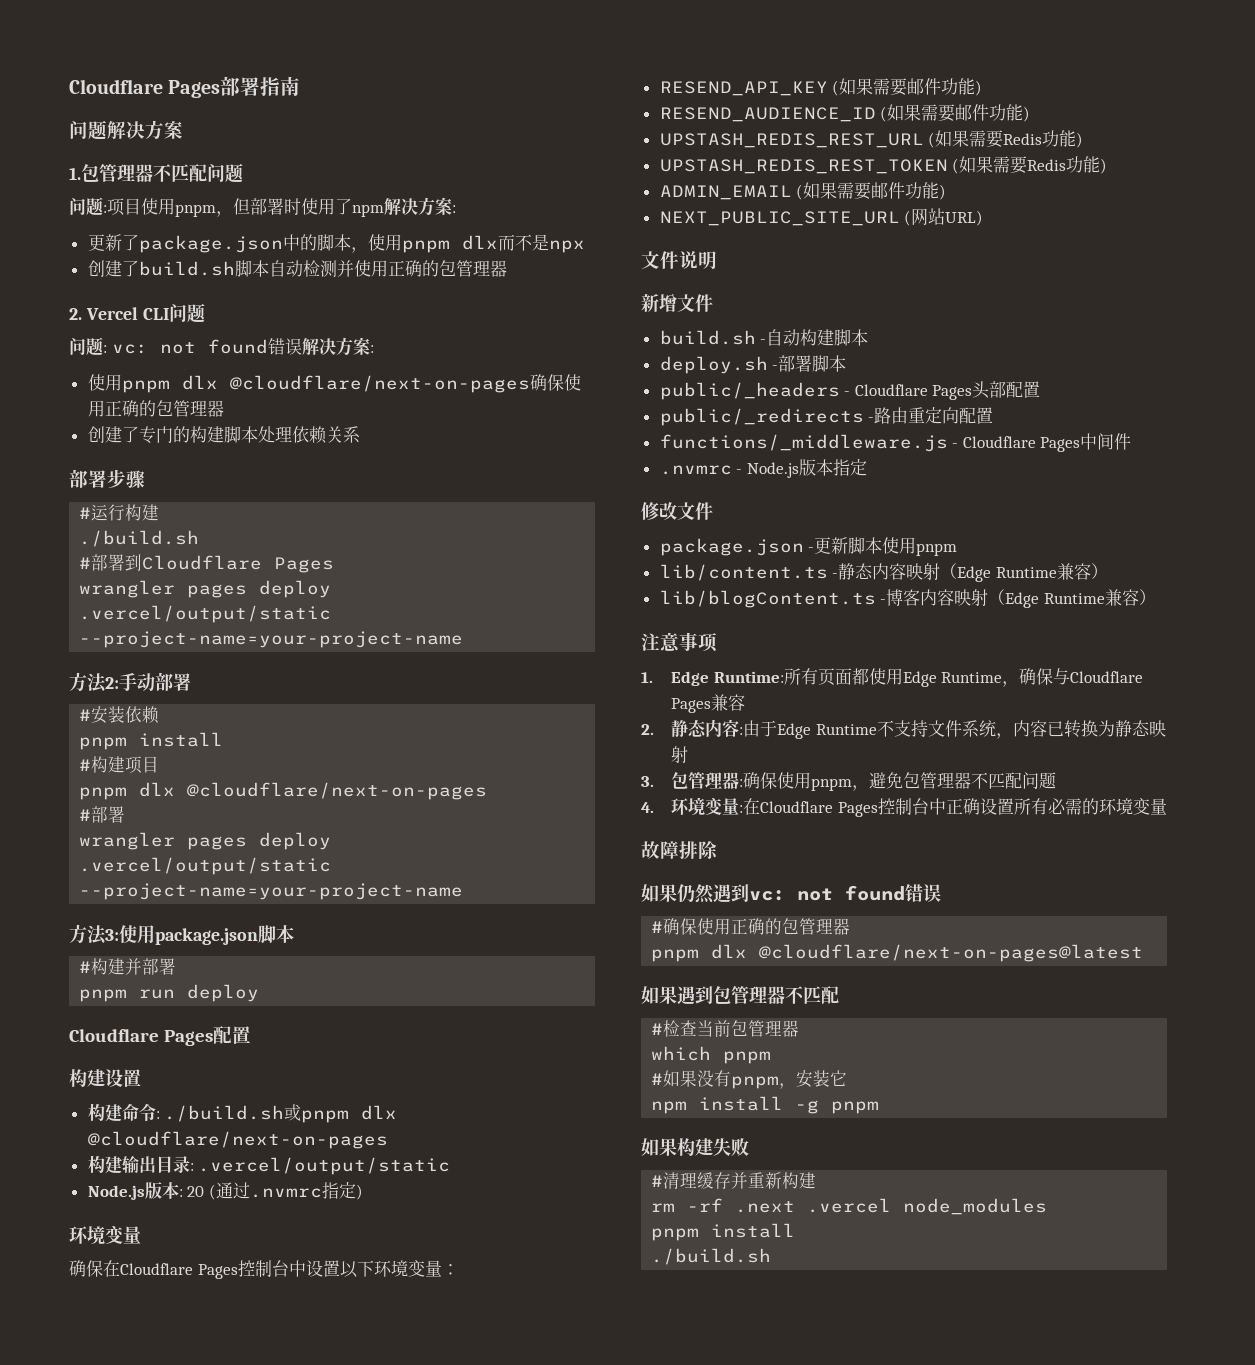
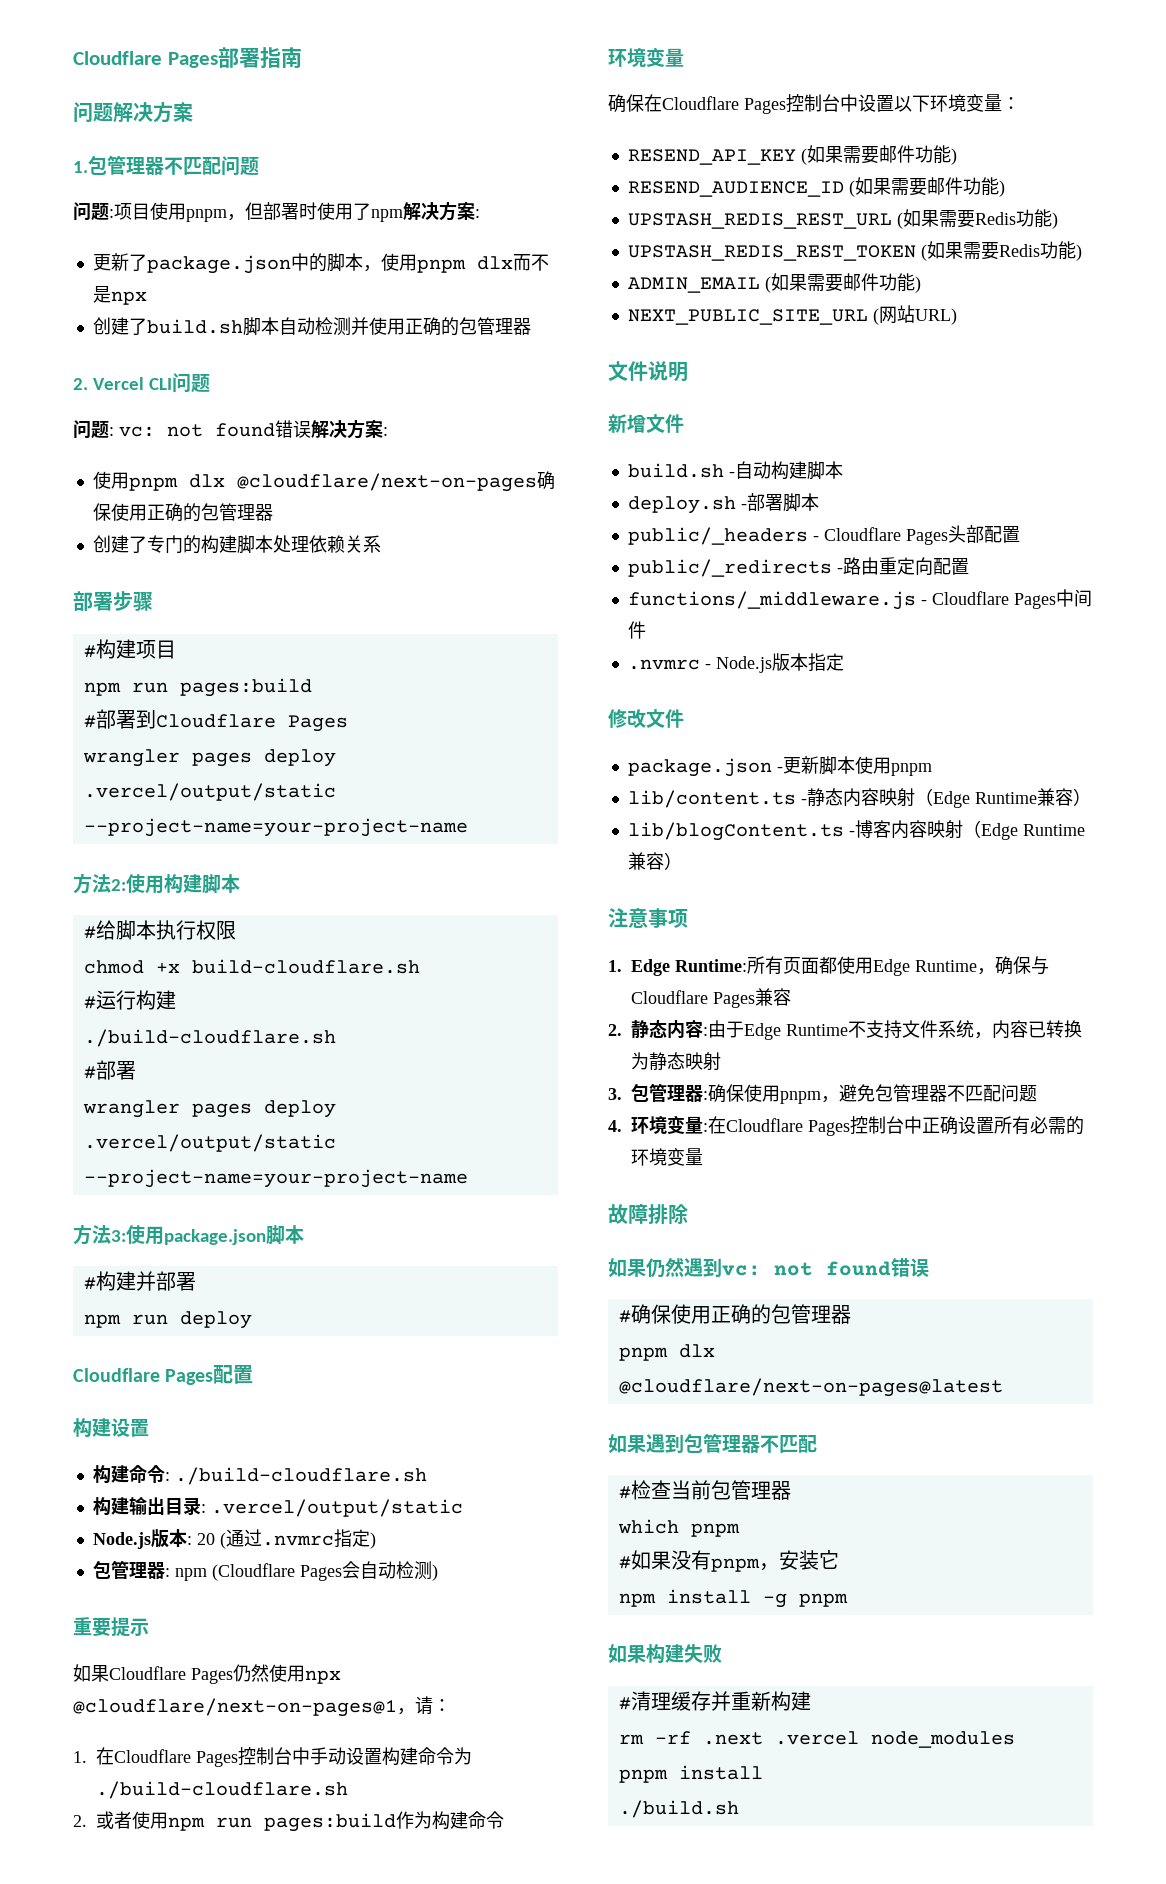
[91,504,160,521] [79,530,200,547] 运行构建 // ./build.sh -> [95,639,176,659] [83,678,312,697] 构建项目 // npm run pages:build
[119,672,191,691] [79,706,160,724] [79,732,224,750] [79,756,160,774] [79,782,488,800] 手动部署 // #安装依赖 // pnpm install // #构建项目 // pnpm dlx @cloudflare/next-on-pages -> [126,874,240,894] [83,920,236,940] [83,959,420,974] [83,990,176,1010] [83,1029,336,1047] 使用构建脚本 // #给脚本执行权限 // chmod +x build-cloudflare.sh // #运行构建 // ./build-cloudflare.sh
[79,989,128,1002] pnpm -> [83,1314,121,1328] npm
[164,1104,398,1123] [87,1131,388,1149] ./build.sh或pnpm dlx @cloudflare/next-on-pages -> [174,1467,427,1485] ./build-cloudflare.sh
(363, 1192) none -> [92,1560,438,1581] [73,1617,149,1637] [73,1664,341,1684] [73,1696,451,1717] [73,1747,472,1767] [96,1781,348,1799] [73,1811,504,1832] // 包管理器: npm (Cloudflare Pages会自动检测) // 重要提示 // 如果Cloudflare Pages仍然使用npx @cloudflare/next-on-pages@1，请： // 1.在Cloudflare Pages控制台中手动设置构建命令为./build-cloudflare.sh // 2.或者使用npm run pages:build作为构建命令

